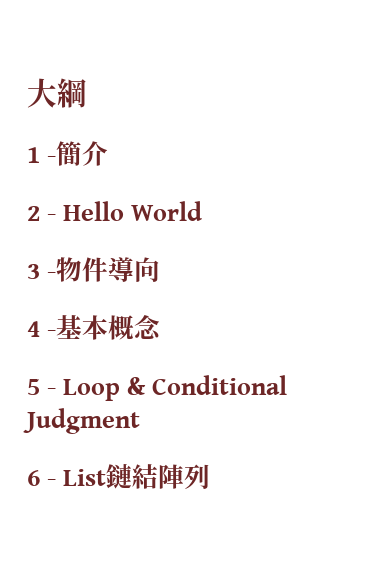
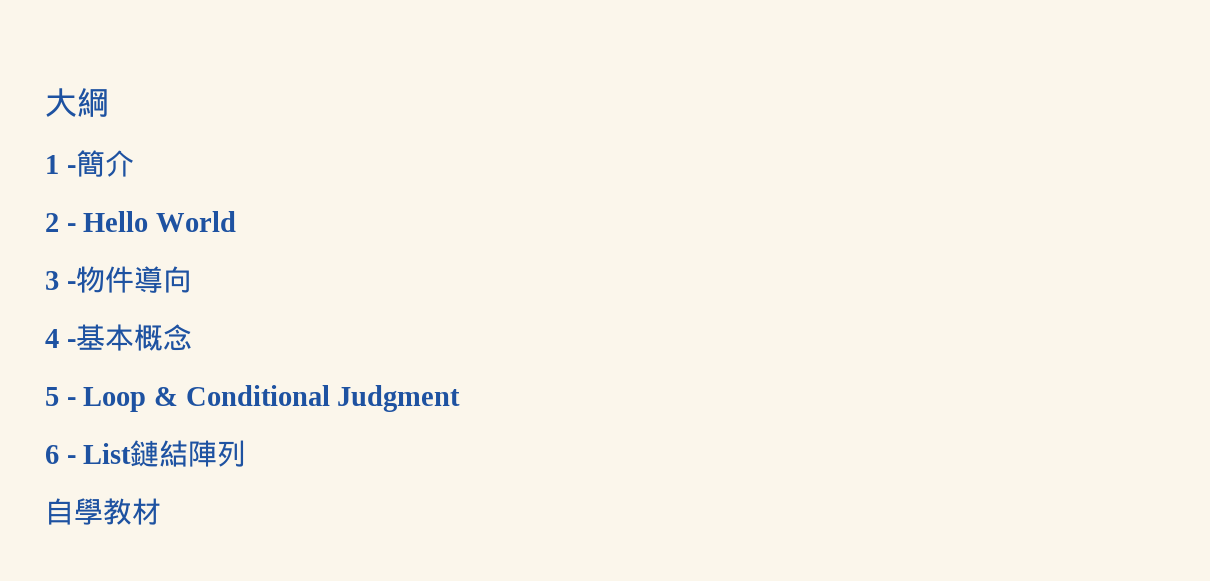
(210, 477) none -> [45,498,161,525] // 自學教材

